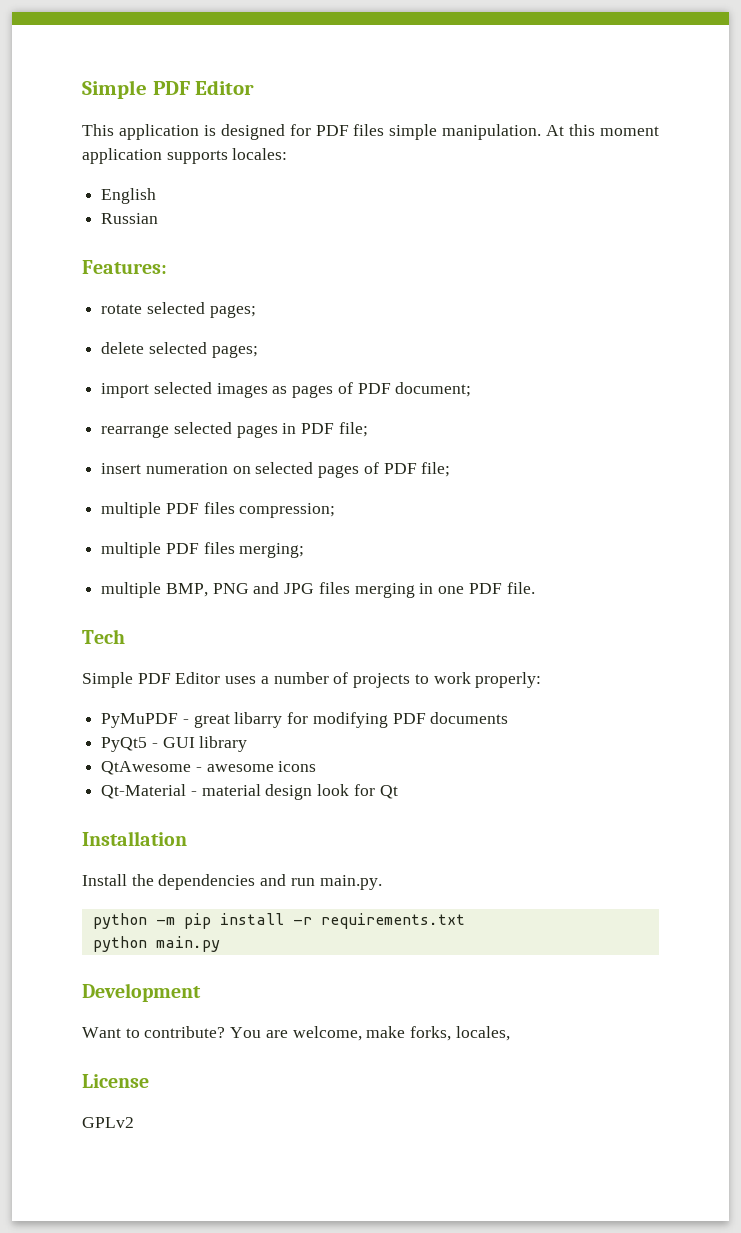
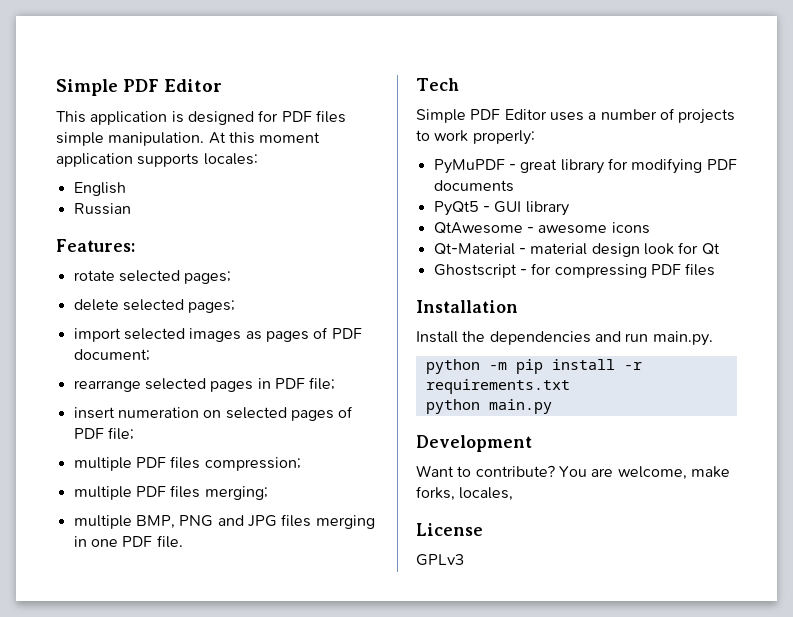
[234,712,283,728] libarry -> [560,159,604,174] library
(398, 792) none -> [433,263,716,278] // Ghostscript - for compressing PDF files
[82,1117,134,1128] GPLv2 -> [416,554,464,566] GPLv3

